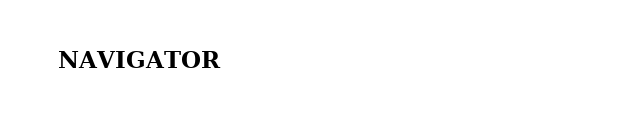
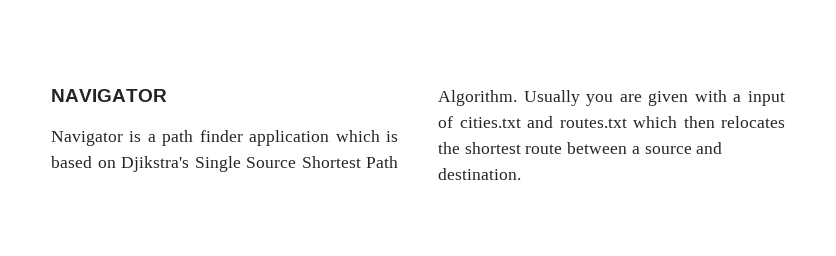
(221, 59) none -> [51,130,399,146] [51,156,398,172] [438,90,785,106] [438,116,785,128] [438,142,723,154] [438,168,521,180] // Navigator is a path finder application which is based on Djikstra's Single Source Shortest Path Algorithm. Usually you are given with a input of cities.txt and routes.txt which then relocates the shortest route between a source and destination.

